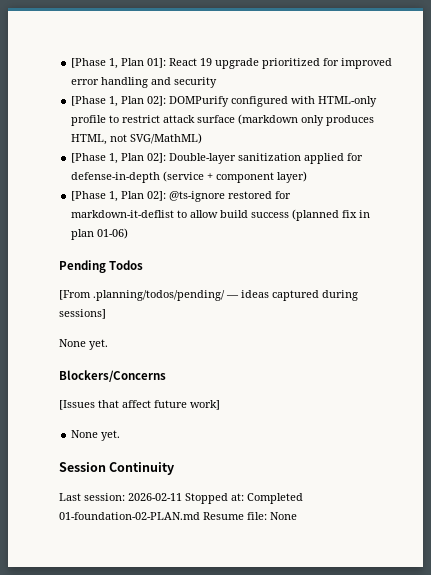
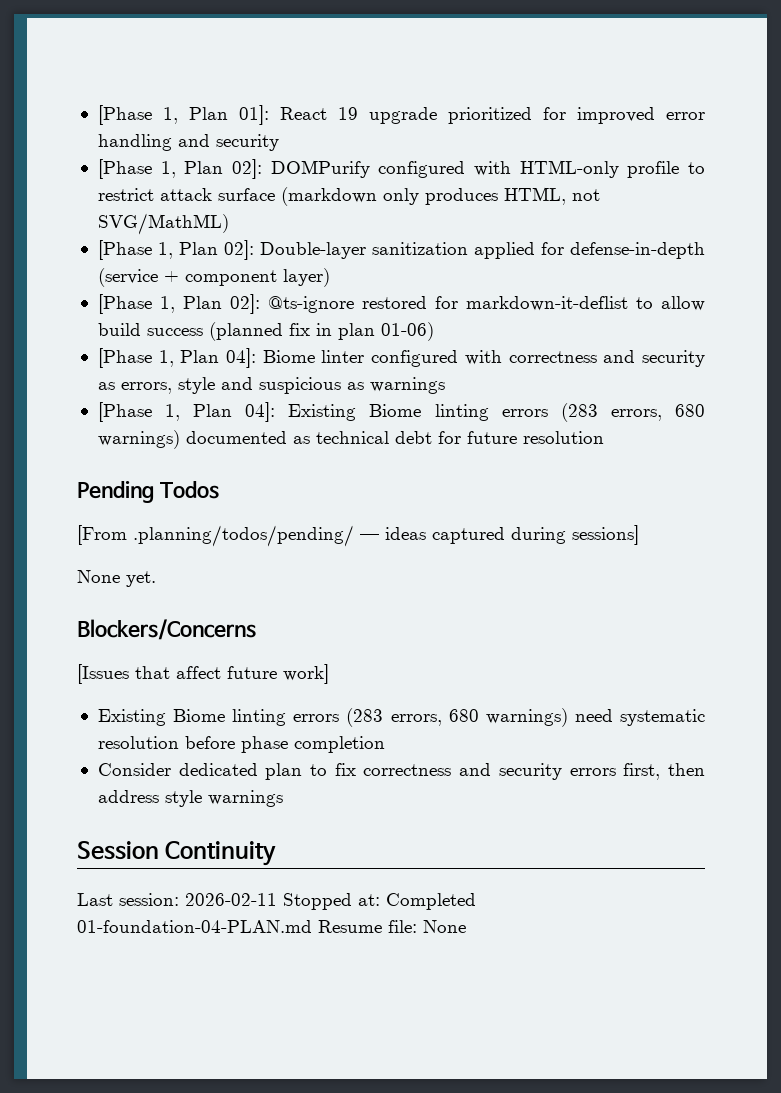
(129, 233) none -> [97,348,705,368] [97,377,445,394] [97,402,706,422] [97,430,604,449] // [Phase 1, Plan 04]: Biome linter configured with correctness and security as errors, style and suspicious as warnings // [Phase 1, Plan 04]: Existing Biome linting errors (283 errors, 680 warnings) documented as technical debt for future resolution
[71,430,121,441] None yet. -> [97,708,705,727] [97,736,385,753] [97,763,705,780] [97,790,283,807] Existing Biome linting errors (283 errors, 680 warnings) need systematic resolution before phase completion // Consider dedicated plan to fix correctness and security errors first, then address style warnings
[59,512,200,520] 01-foundation-02-PLAN.md -> [77,920,312,933] 01-foundation-04-PLAN.md

